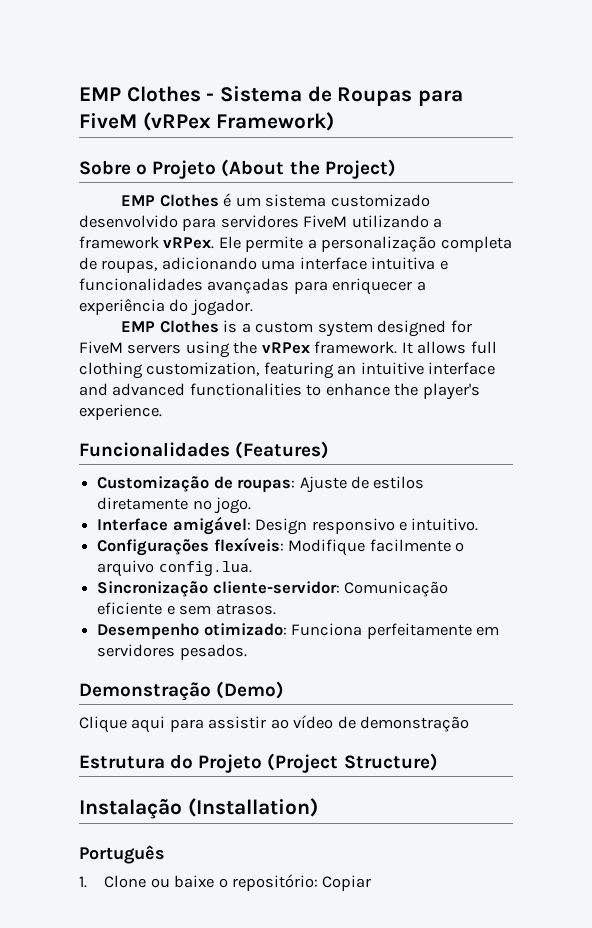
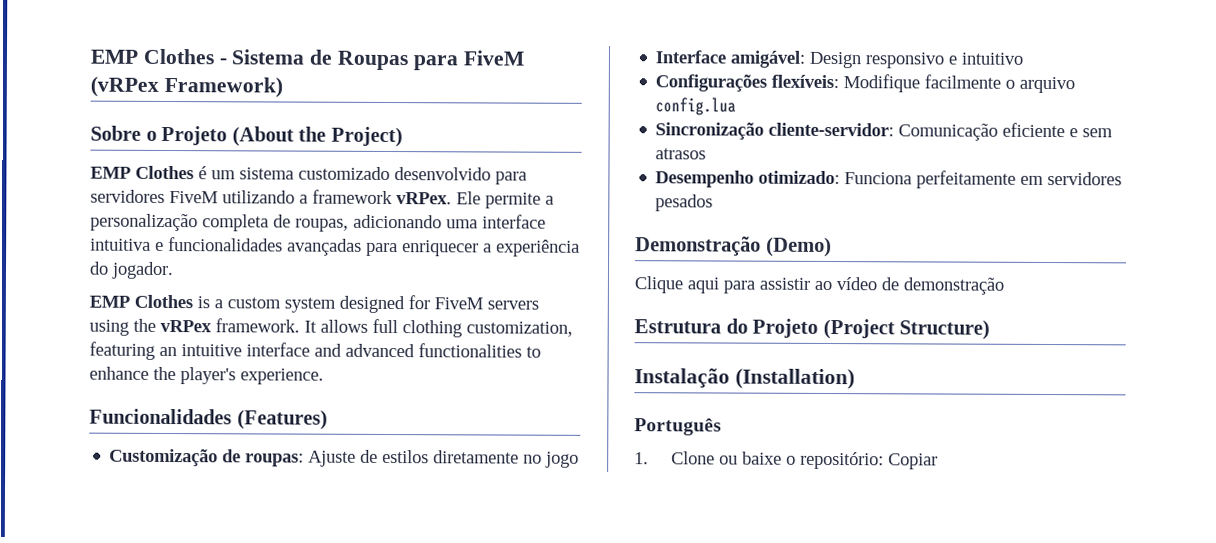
[214,497,252,514] jogo. -> [545,451,580,468] jogo
[411,518,479,531] intuitivo. -> [961,52,1024,65] intuitivo
[158,561,252,576] config.lua. -> [655,97,737,116] config.lua
[215,603,276,615] atrasos. -> [655,148,707,160] atrasos
[179,644,247,660] pesados. -> [655,194,714,212] pesados

